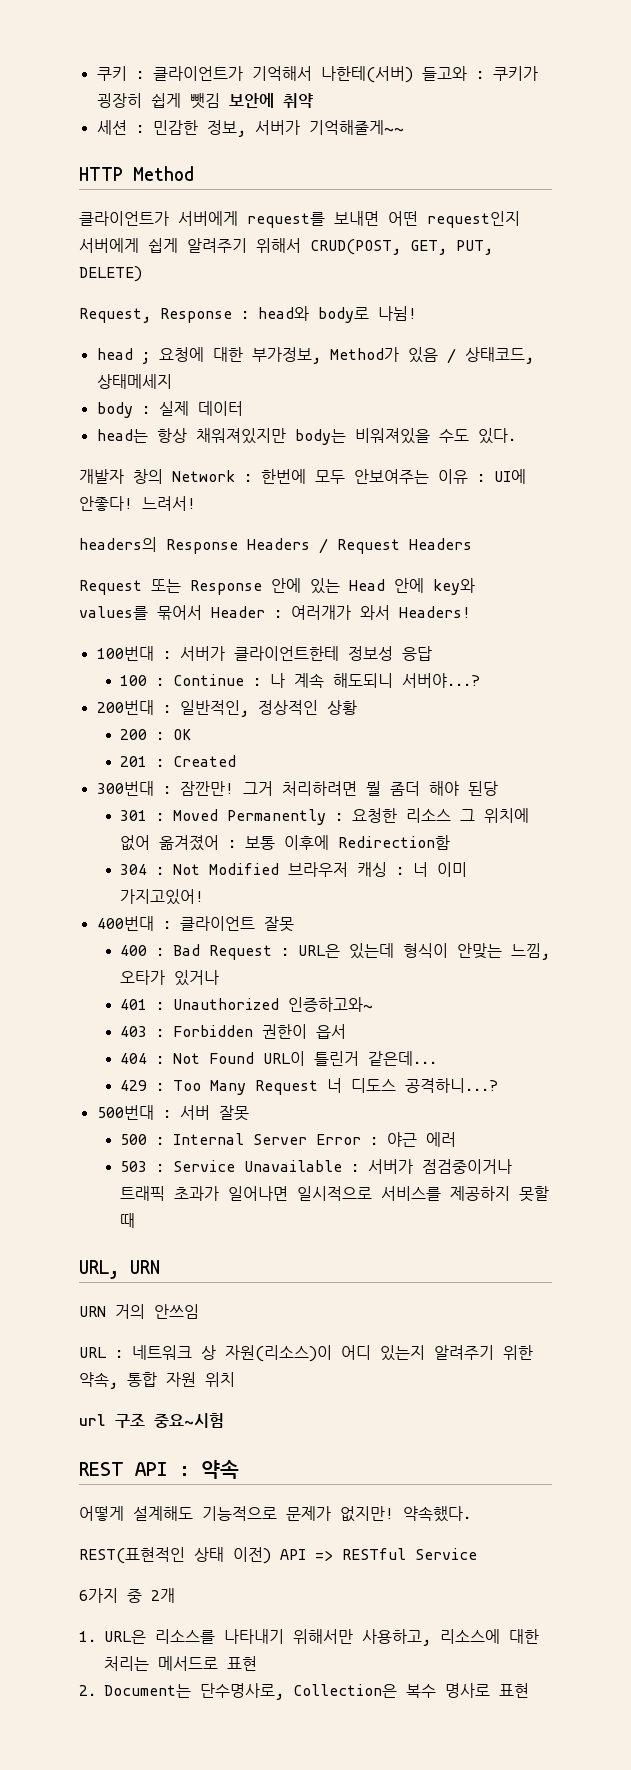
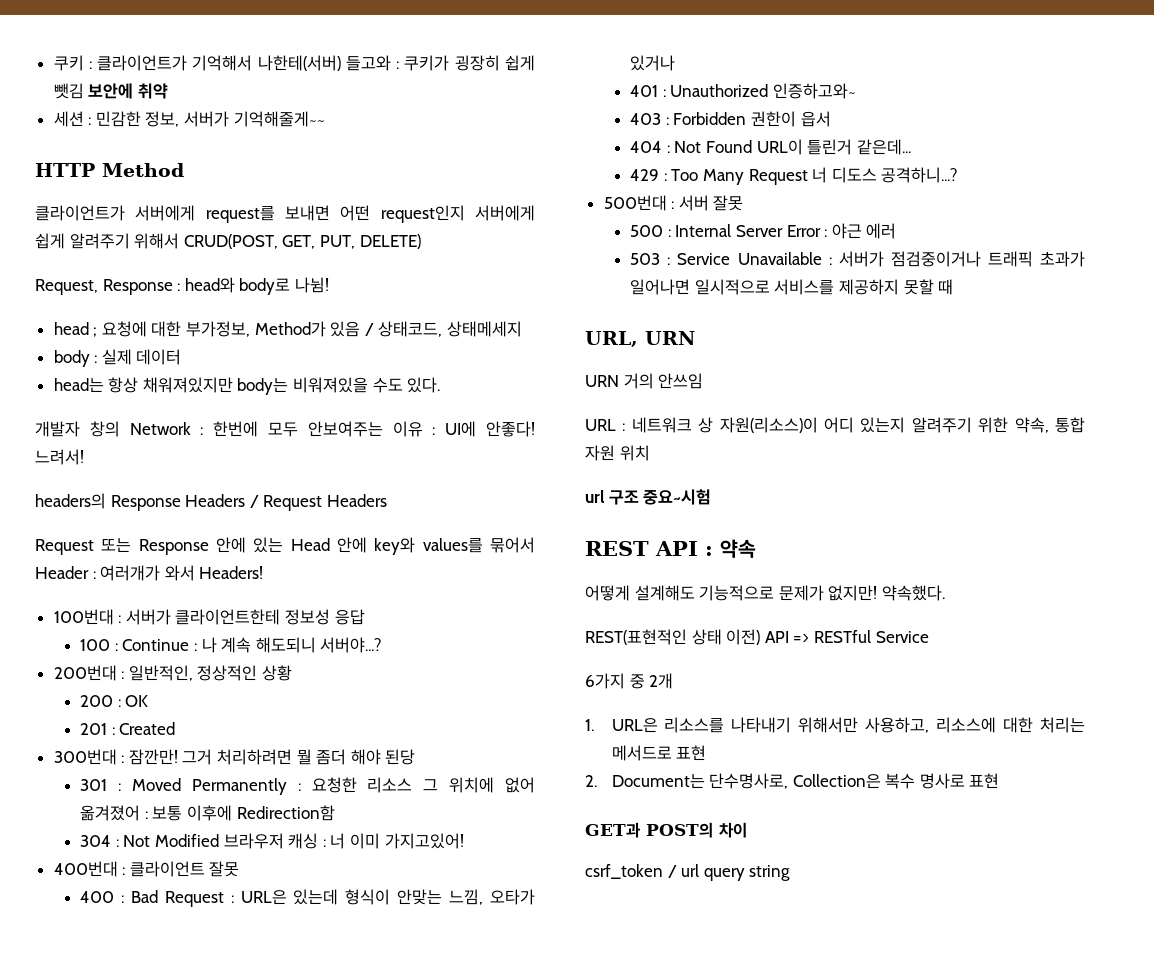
(529, 1690) none -> [585,822,747,838] [585,864,791,881] // GET과 POST의 차이 // csrf_token / url query string

